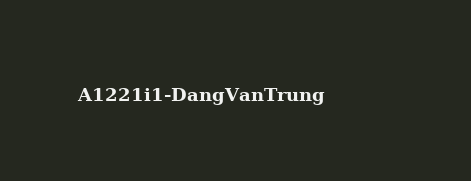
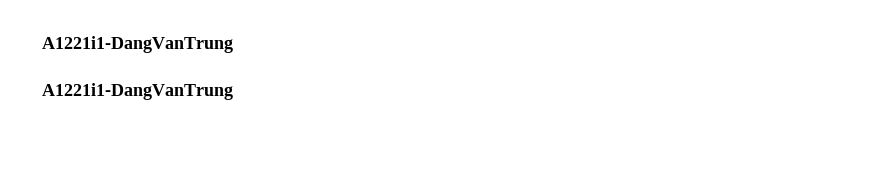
[77,88,325,105] A1221i1-DangVanTrung -> [42,36,233,53] [42,83,233,100] A1221i1-DangVanTrung // A1221i1-DangVanTrung

